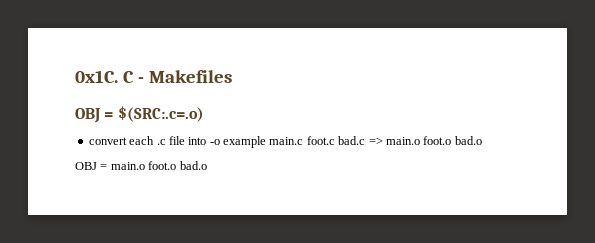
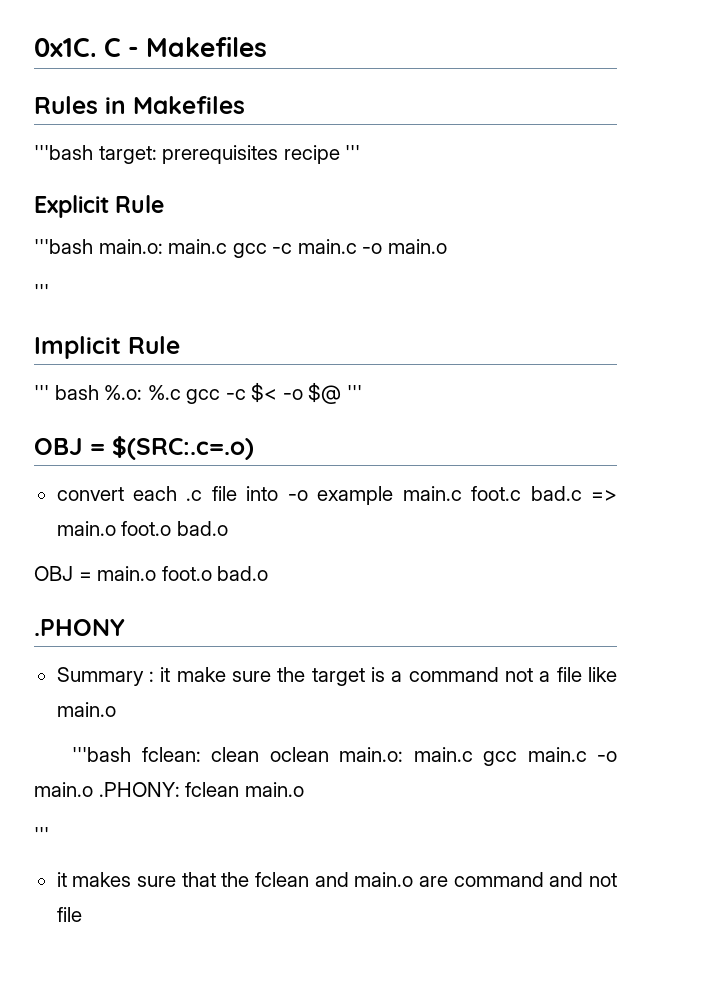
(232, 76) none -> [34,96,245,114] [34,145,361,164] [34,195,165,218] [34,239,447,258] [34,284,49,299] [34,336,180,359] [34,382,362,404] // Rules in Makefiles // '''bash target: prerequisites recipe ''' // Explicit Rule // '''bash main.o: main.c gcc -c main.c -o main.o // ''' // Implicit Rule // ''' bash %.o: %.c gcc -c $< -o $@ '''
(207, 165) none -> [34,619,125,636] [56,667,618,686] [56,702,116,717] [72,747,618,766] [34,782,304,797] [34,827,49,842] [56,872,617,887] [56,907,82,922] // .PHONY // Summary : it make sure the target is a command not a file like main.o // '''bash fclean: clean oclean main.o: main.c gcc main.c -o main.o .PHONY: fclean main.o // ''' // it makes sure that the fclean and main.o are command and not file

